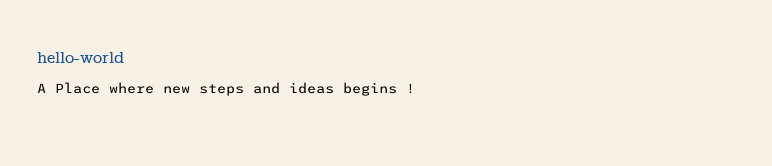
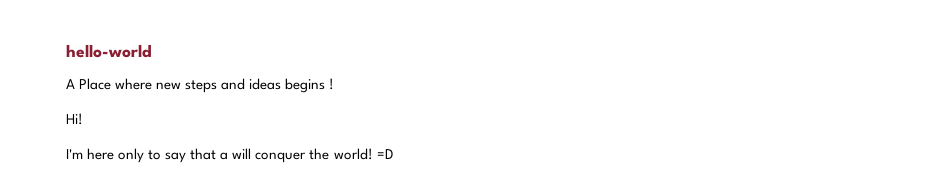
(415, 88) none -> [66,113,83,125] [66,148,393,163] // Hi! // I'm here only to say that a will conquer the world! =D

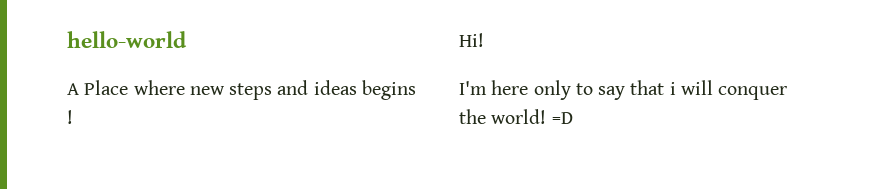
[220,152,229,160] a -> [669,82,676,95] i

